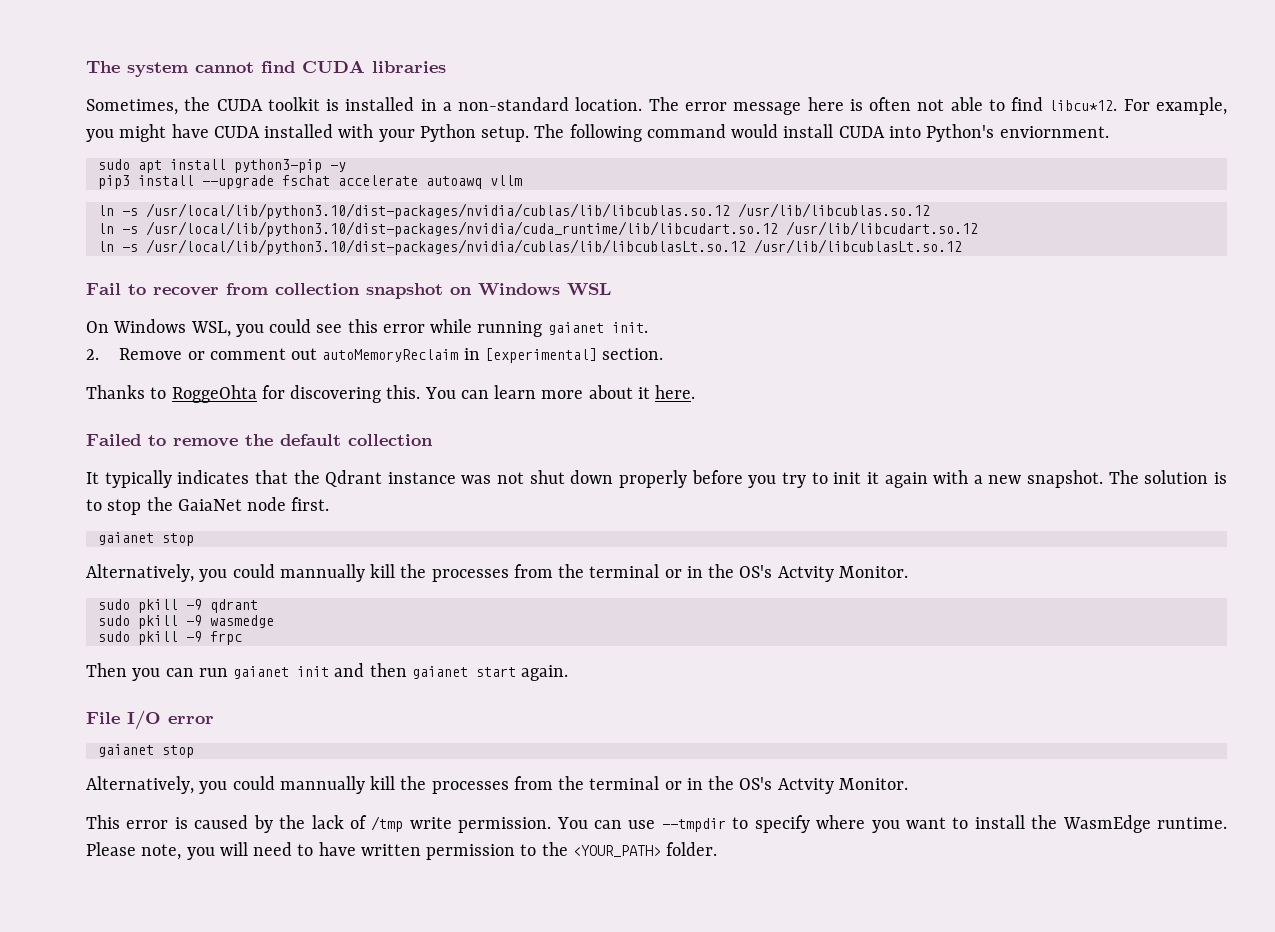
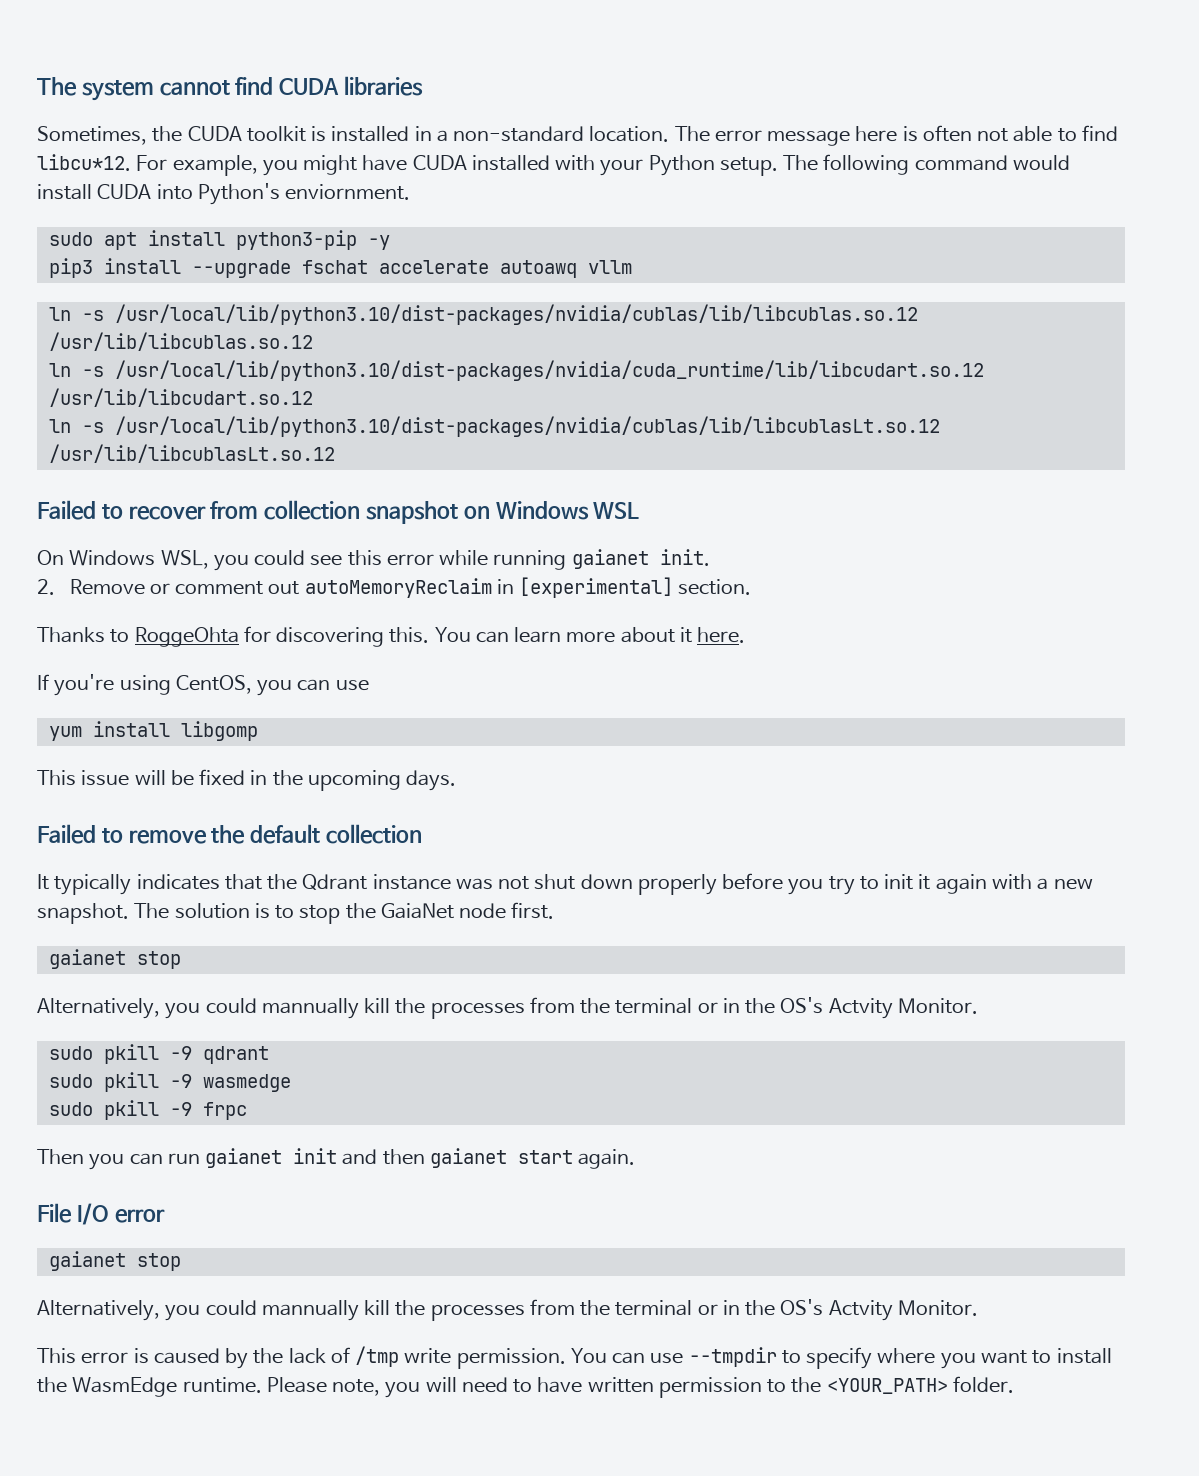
[86,283,121,295] Fail -> [37,500,96,520] Failed
(696, 392) none -> [37,674,369,696] [48,721,258,741] [37,769,457,791] // If you're using CentOS, you can use // yum install libgomp // This issue will be fixed in the upcoming days.

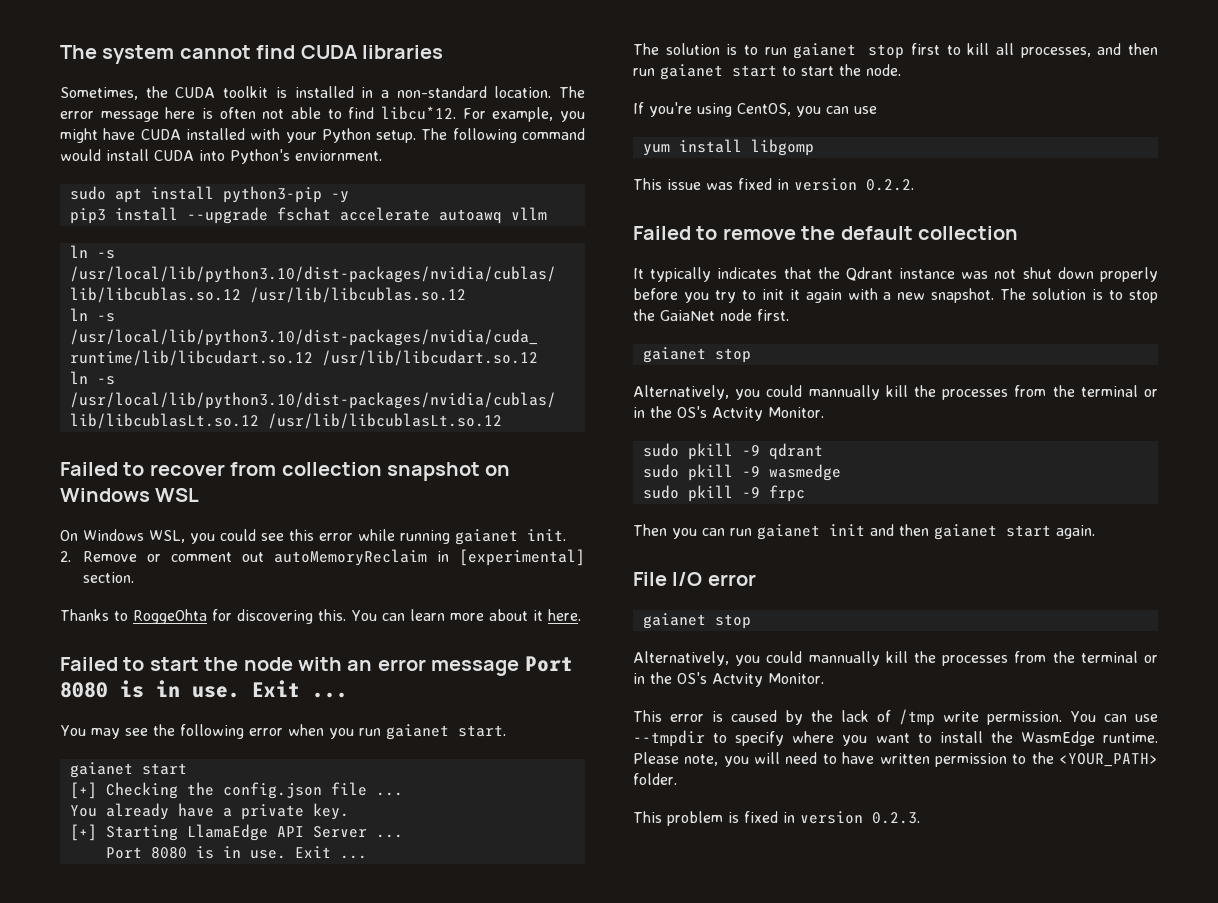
(746, 635) none -> [60,656,573,676] [60,680,348,698] [60,724,506,740] [69,762,187,778] [69,782,403,799] [69,803,349,820] [69,824,403,841] [105,846,367,859] [633,43,1158,59] [633,64,901,80] // Failed to start the node with an error message Port 8080 is in use. Exit ... // You may see the following error when you run gaianet start. // gaianet start // [+] Checking the config.json file ... // You already have a private key. // [+] Starting LlamaEdge API Server ... // Port 8080 is in use. Exit ... // The solution is to run gaianet stop first to kill all processes, and then run gaianet start to start the node.
[134,769,457,791] will be fixed in the upcoming days. -> [706,178,914,191] was fixed in version 0.2.2.
(1014, 1384) none -> [633,811,920,826] // This problem is fixed in version 0.2.3.

